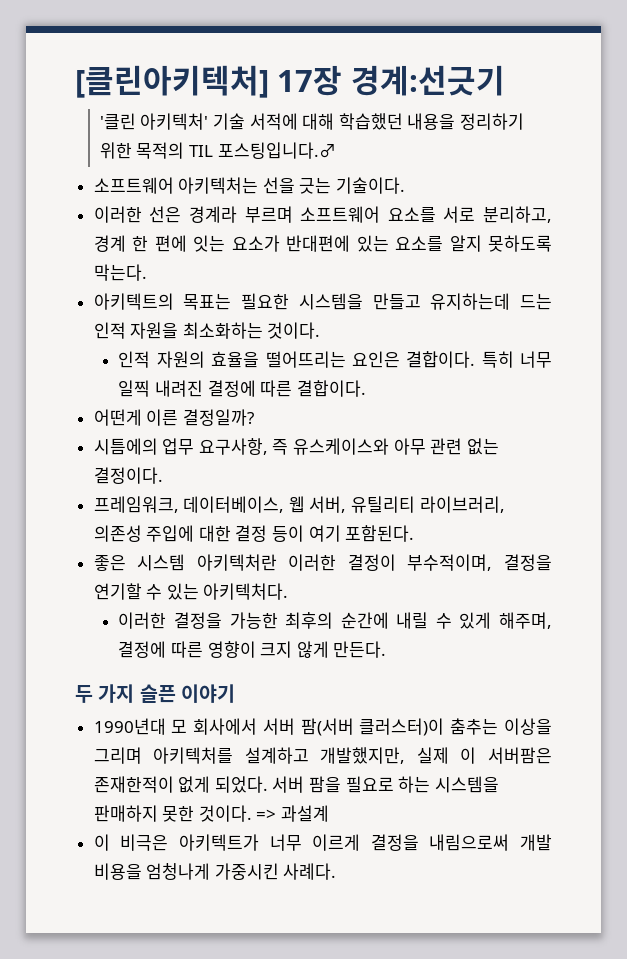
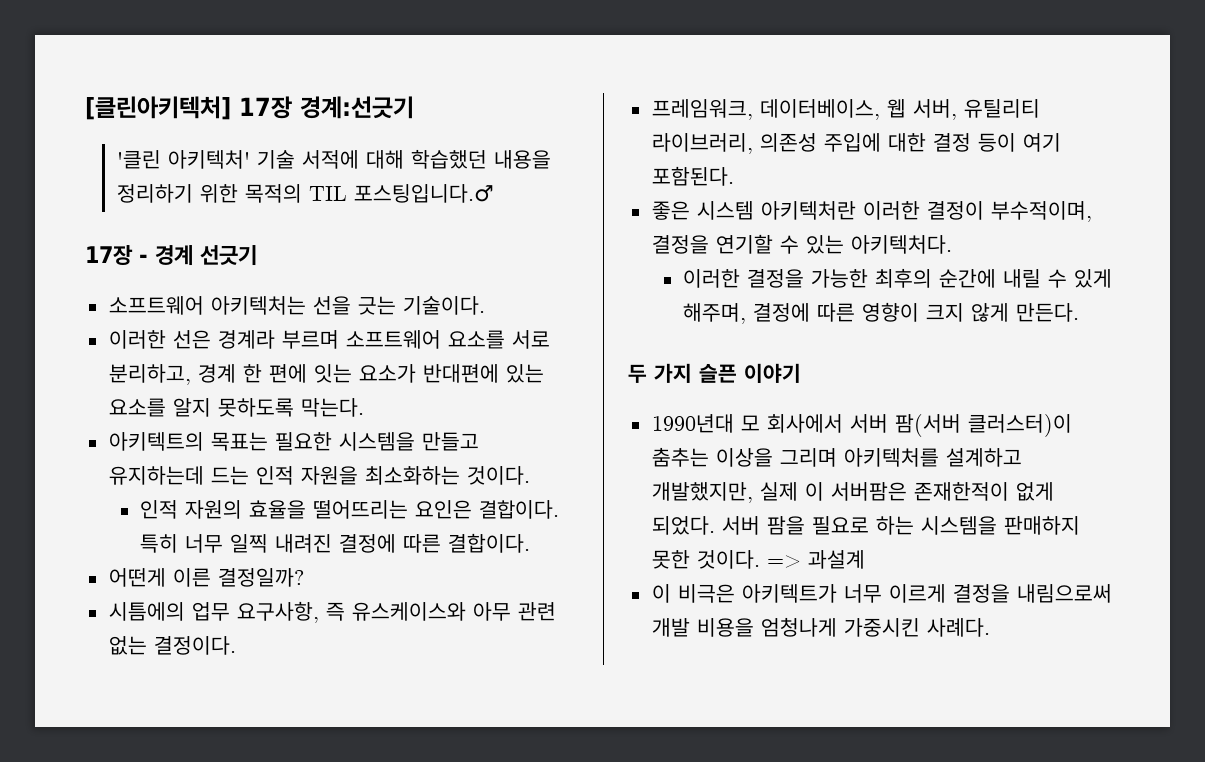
(336, 150) none -> [85,245,257,266] // 17장 - 경계 선긋기

